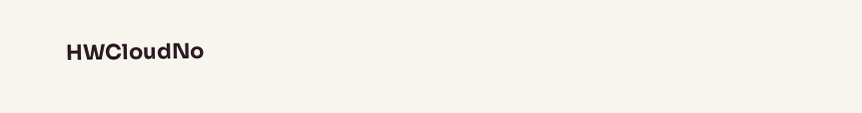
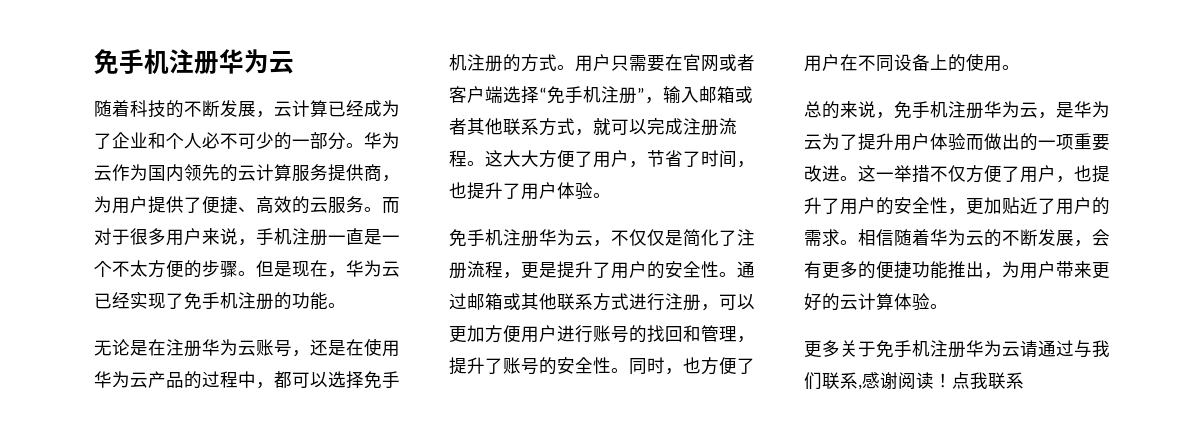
[65,42,205,61] HWCloudNo -> [94,49,294,74] [94,100,400,118] [94,132,400,150] [94,164,400,182] [94,196,400,214] [94,228,400,246] [94,260,400,278] [94,292,346,310] [94,338,400,357] [94,371,400,389] [449,54,755,72] [449,86,753,104] [449,118,737,136] [449,150,755,168] [449,182,611,200] [449,229,755,247] [449,261,755,279] [449,293,755,311] [449,325,755,343] [449,357,755,375] [804,53,1020,72] [804,101,1110,119] [804,133,1110,151] [804,165,1110,183] [804,197,1110,215] [804,229,1110,247] [804,261,1110,279] [804,293,948,311] [804,340,1110,358] [804,372,1024,390] 免手机注册华为云 // 随着科技的不断发展，云计算已经成为了企业和个人必不可少的一部分。华为云作为国内领先的云计算服务提供商，为用户提供了便捷、高效的云服务。而对于很多用户来说，手机注册一直是一个不太方便的步骤。但是现在，华为云已经实现了免手机注册的功能。 // 无论是在注册华为云账号，还是在使用华为云产品的过程中，都可以选择免手机注册的方式。用户只需要在官网或者客户端选择“免手机注册”，输入邮箱或者其他联系方式，就可以完成注册流程。这大大方便了用户，节省了时间，也提升了用户体验。 // 免手机注册华为云，不仅仅是简化了注册流程，更是提升了用户的安全性。通过邮箱或其他联系方式进行注册，可以更加方便用户进行账号的找回和管理，提升了账号的安全性。同时，也方便了用户在不同设备上的使用。 // 总的来说，免手机注册华为云，是华为云为了提升用户体验而做出的一项重要改进。这一举措不仅方便了用户，也提升了用户的安全性，更加贴近了用户的需求。相信随着华为云的不断发展，会有更多的便捷功能推出，为用户带来更好的云计算体验。 // 更多关于免手机注册华为云请通过与我们联系,感谢阅读！点我联系

